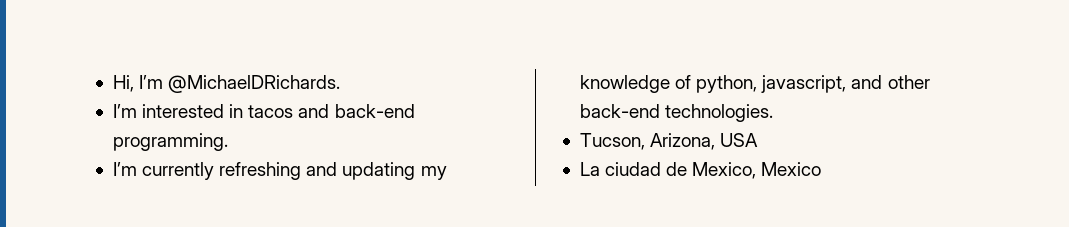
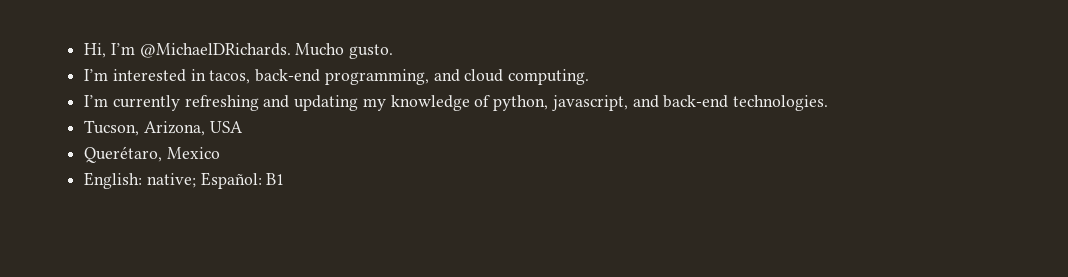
(341, 84) none -> [295,43,394,59] Mucho gusto.
[248,104,415,118] [112,133,228,151] tacos and back-end programming. -> [209,69,590,85] tacos, back-end programming, and cloud computing.
[887,75,930,89] other -> (659, 101) none
[579,162,822,179] La ciudad de Mexico, Mexico -> [84,146,220,163] [84,172,285,189] Querétaro, Mexico // English: native; Español: B1

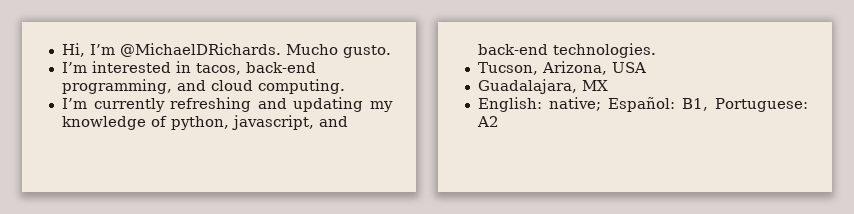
[84,146,220,163] Querétaro, Mexico -> [477,79,608,94] Guadalajara, MX
[266,173,285,185] B1 -> [681,98,808,112] [476,116,499,127] B1, Portuguese: A2

